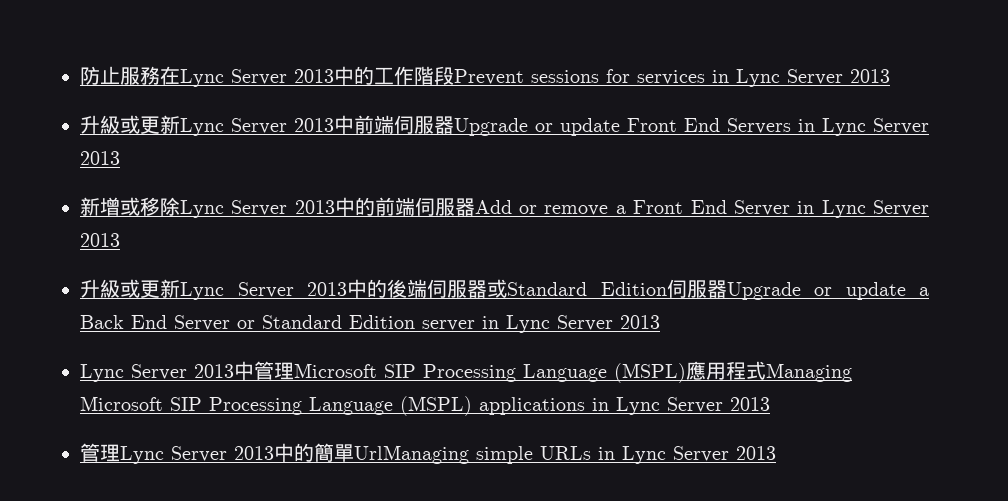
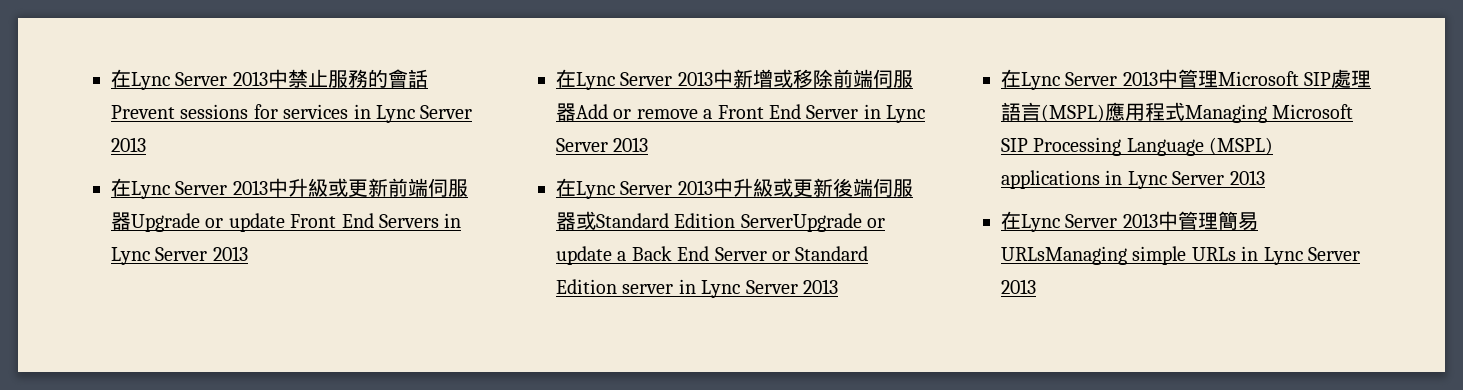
[80,66,454,87] 防止服務在Lync Server 2013中的工作階段 -> [111,69,428,90] 在Lync Server 2013中禁止服務的會話
[80,115,354,136] 升級或更新Lync Server 2013中 -> [111,178,388,199] 在Lync Server 2013中升級或更新
[80,197,375,218] 新增或移除Lync Server 2013中的 -> [556,69,833,90] 在Lync Server 2013中新增或移除
[80,279,387,300] 升級或更新Lync Server 2013中的 -> [556,178,833,199] 在Lync Server 2013中升級或更新
[666,279,801,300] 伺服器Upgrade -> [740,213,862,232] ServerUpgrade
(660, 322) none -> [1001,69,1021,88] 在
[423,364,607,382] Processing Language -> [1331,69,1372,88] [1001,102,1041,121] 處理語言
[80,443,469,464] 管理Lync Server 2013中的簡單UrlManaging -> [1001,211,1258,232] [1001,246,1127,265] 在Lync Server 2013中管理簡易URLsManaging

